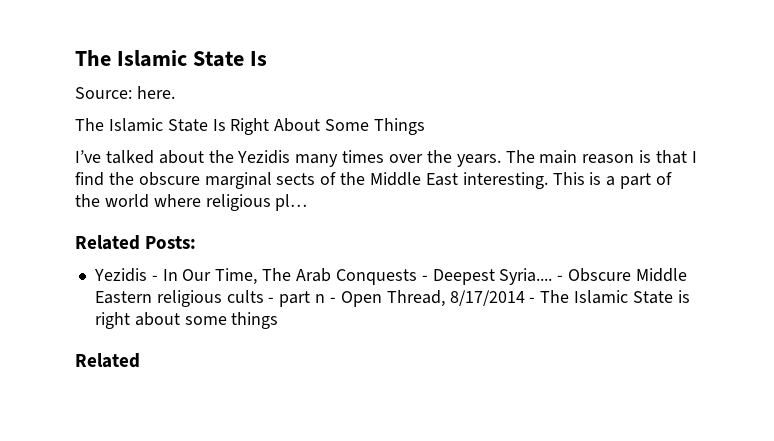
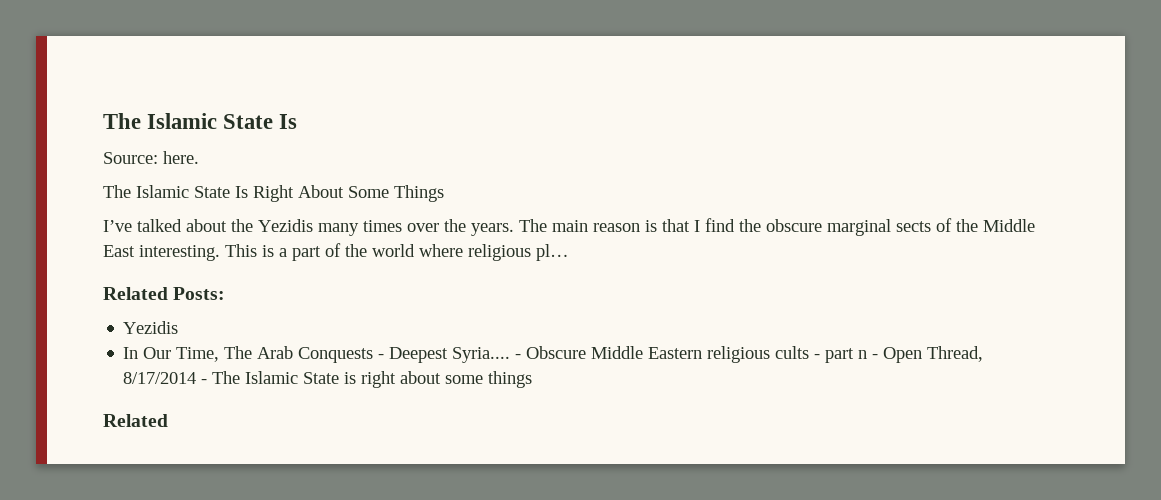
[151,275,158,281] - -> (179, 327) //

